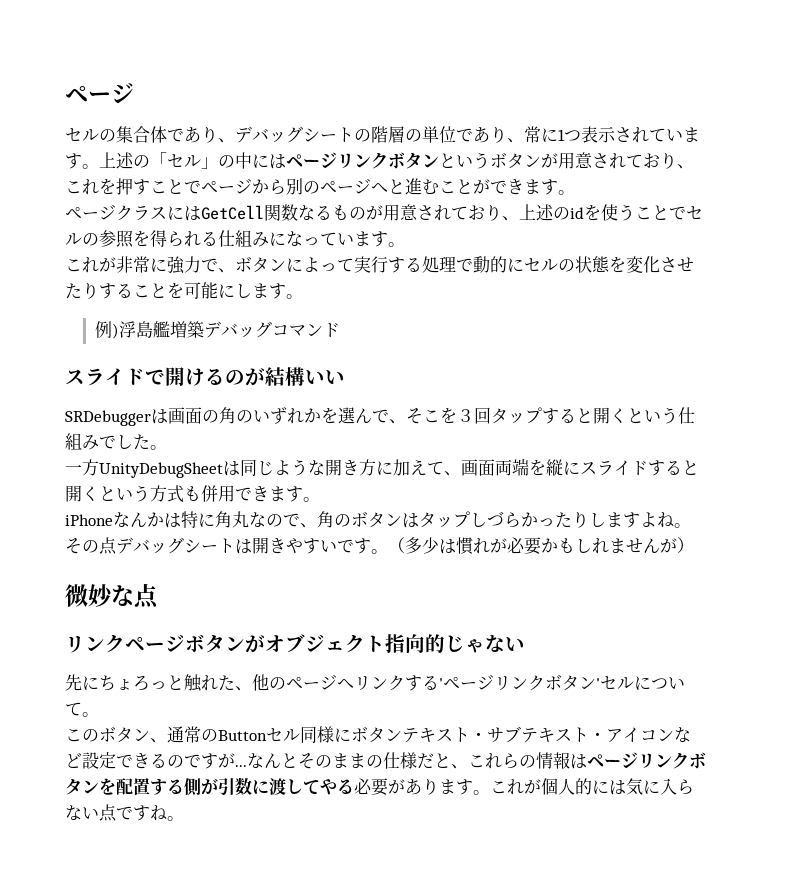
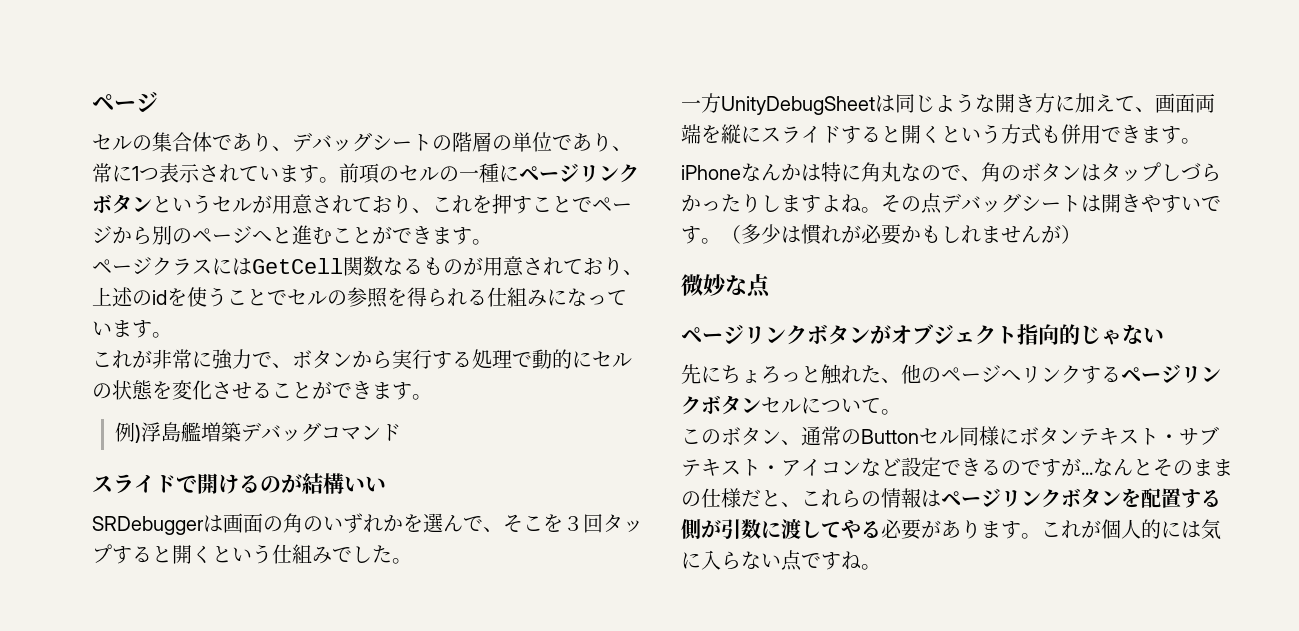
[99,152,286,169] 上述の「セル」の中には -> [339,163,519,184] 前項のセルの一種に
[490,152,541,169] ボタン -> [212,196,252,212] セル
[286,257,354,272] によって -> [352,350,392,369] から
[65,282,252,299] たりすることを可能にし -> [252,381,372,399] ることができ
[65,634,185,653] リンクページ -> [681,324,807,345] ページリンク
[439,674,600,691] 'ページリンクボタン' -> [1121,364,1221,383] [681,395,761,415] ページリンクボタン

